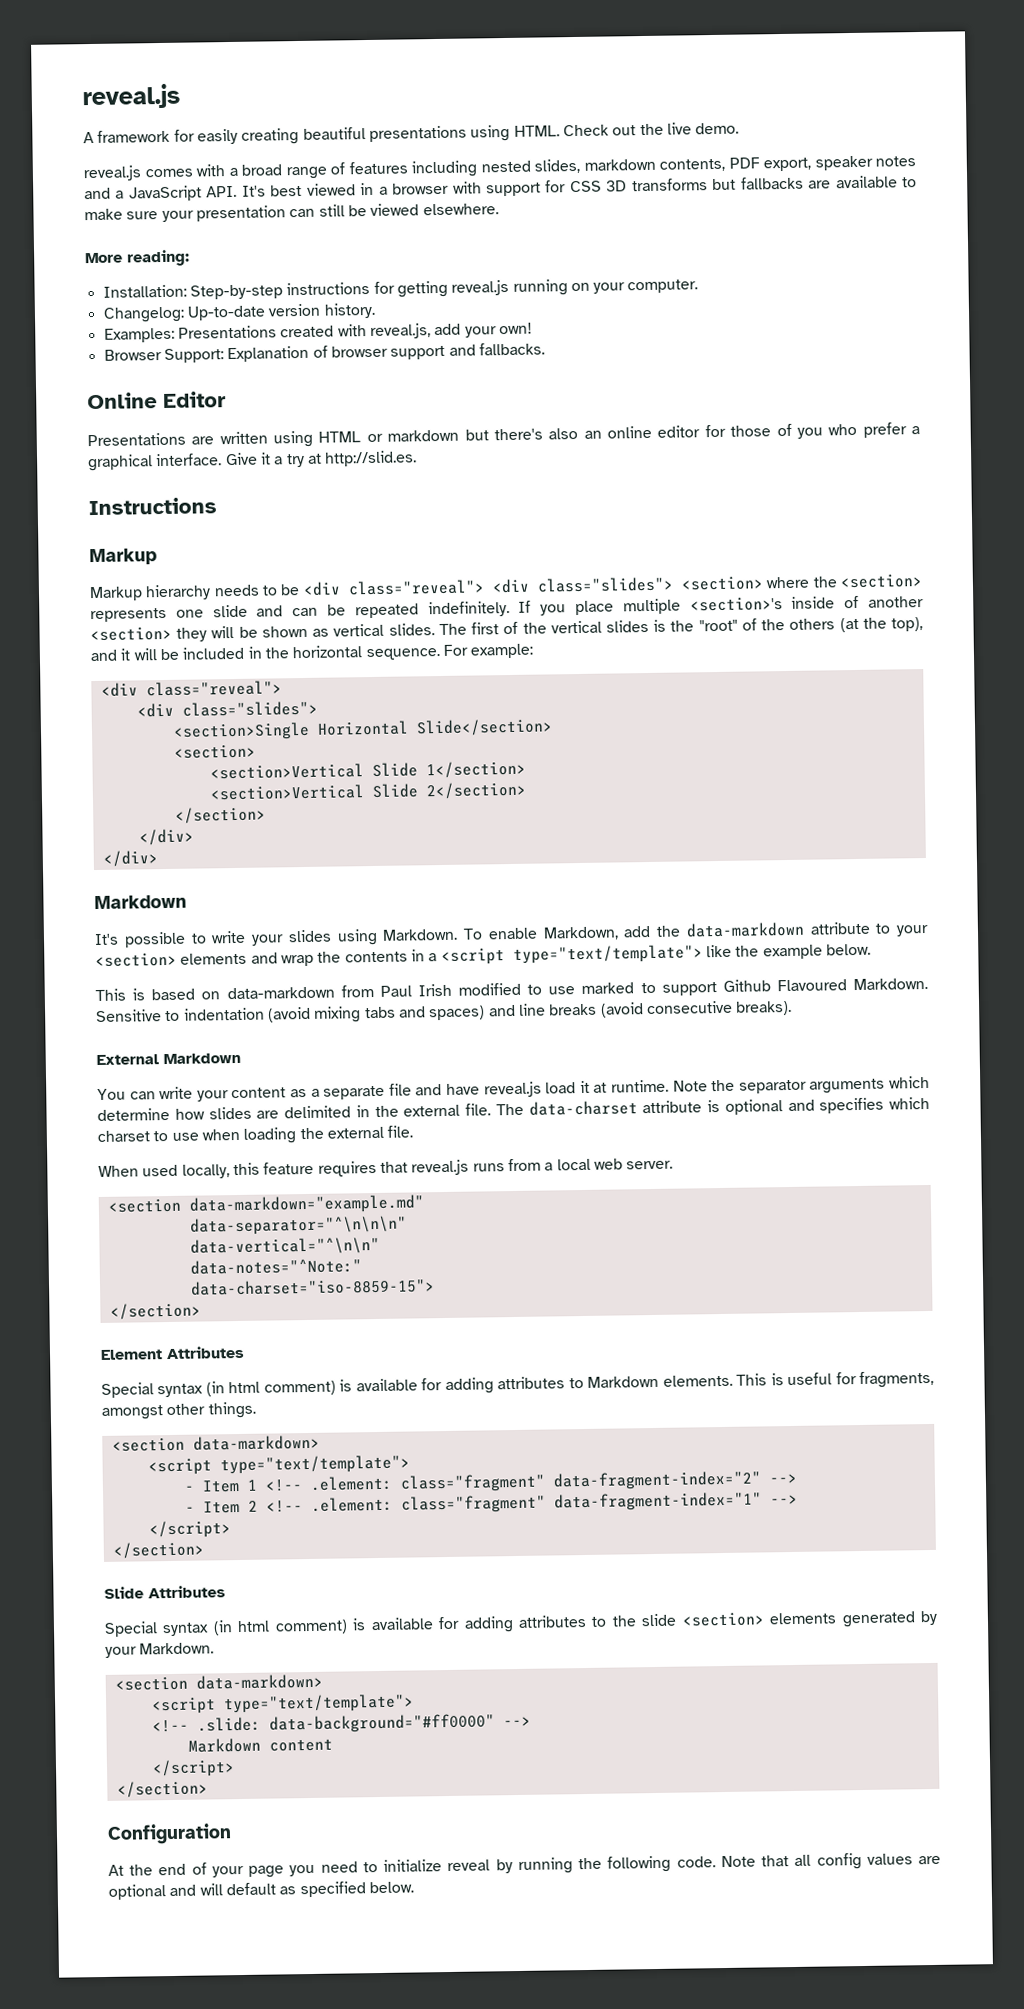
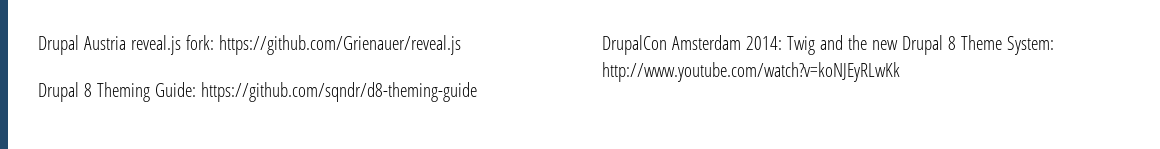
[82,83,180,110] [83,122,740,145] [83,155,916,182] [84,175,918,202] [84,203,499,222] [85,249,190,267] [102,279,699,300] [102,302,376,323] [103,322,533,343] [103,342,545,363] [87,391,226,410] [87,422,920,448] [87,450,418,472] [88,497,217,516] [89,548,157,566] [89,574,923,602] [90,595,924,623] [90,616,924,642] [90,643,534,662] [100,680,282,697] [136,700,318,718] [172,718,553,741] [173,744,256,759] [209,760,526,780] [209,781,527,801] [174,806,266,824] [138,828,194,846] [102,850,158,867] [94,894,187,910] [94,921,929,948] [95,943,871,968] [95,977,928,1002] [96,1000,793,1023] [96,1052,241,1066] [97,1075,931,1102] [97,1096,930,1122] [97,1125,414,1144] [98,1158,674,1179] [107,1194,424,1215] [189,1215,407,1236] [189,1236,380,1256] [189,1258,362,1275] [189,1278,435,1296] [109,1302,201,1320] [100,1345,245,1360] [101,1370,935,1398] [101,1401,256,1420] [111,1434,320,1452] [147,1454,410,1476] [183,1470,797,1493] [184,1491,798,1514] [148,1520,231,1539] [112,1541,204,1559] [104,1585,226,1599] [104,1610,938,1637] [105,1642,215,1658] [114,1673,323,1691] [151,1693,414,1715] [151,1713,531,1734] [187,1737,333,1753] [151,1759,235,1778] [116,1780,208,1798] [107,1823,232,1845] [108,1853,941,1878] [108,1881,414,1900] reveal.js // A framework for easily creating beautiful presentations using HTML. Check out the live demo. // reveal.js comes with a broad range of features including nested slides, markdown contents, PDF export, speaker notes and a JavaScript API. It's best viewed in a browser with support for CSS 3D transforms but fallbacks are available to make sure your presentation can still be viewed elsewhere. // More reading: // Installation: Step-by-step instructions for getting reveal.js running on your computer. // Changelog: Up-to-date version history. // Examples: Presentations created with reveal.js, add your own! // Browser Support: Explanation of browser support and fallbacks. // Online Editor // Presentations are written using HTML or markdown but there's also an online editor for those of you who prefer a graphical interface. Give it a try at http://slid.es. // Instructions // Markup // Markup hierarchy needs to be <div class="reveal"> <div class="slides"> <section> where the <section> represents one slide and can be repeated indefinitely. If you place multiple <section>'s inside of another <section> they will be shown as vertical slides. The first of the vertical slides is the "root" of the others (at the top), and it will be included in the horizontal sequence. For example: // <div class="reveal"> // <div class="slides"> // <section>Single Horizontal Slide</section> // <section> // <section>Vertical Slide 1</section> // <section>Vertical Slide 2</section> // </section> // </div> // </div> // Markdown // It's possible to write your slides using Markdown. To enable Markdown, add the data-markdown attribute to your <section> elements and wrap the contents in a <script type="text/template"> like the example below. // This is based on data-markdown from Paul Irish modified to use marked to support Github Flavoured Markdown. Sensitive to indentation (avoid mixing tabs and spaces) and line breaks (avoid consecutive breaks). // External Markdown // You can write your content as a separate file and have reveal.js load it at runtime. Note the separator arguments which determine how slides are delimited in the external file. The data-charset attribute is optional and specifies which charset to use when loading the external file. // When used locally, this feature requires that reveal.js runs from a local web server. // <section data-markdown="example.md" // data-separator="^\n\n\n" // data-vertical="^\n\n" // data-notes="^Note:" // data-charset="iso-8859-15"> // </section> // Element Attributes // Special syntax (in html comment) is available for adding attributes to Markdown elements. This is useful for fragments, amongst other things. // <section data-markdown> // <script type="text/template"> // - Item 1 <!-- .element: class="fragment" data-fragment-index="2" --> // - Item 2 <!-- .element: class="fragment" data-fragment-index="1" --> // </script> // </section> // Slide Attributes // Special syntax (in html comment) is available for adding attributes to the slide <section> elements generated by your Markdown. // <section data-markdown> // <script type="text/template"> // <!-- .slide: data-background="#ff0000" --> // Markdown content // </script> // </section> // Configuration // At the end of your page you need to initialize reveal by running the following code. Note that all config values are optional and will default as specified below. -> [38,35,461,55] [38,82,477,102] [602,35,1054,55] [602,62,900,82] Drupal Austria reveal.js fork: https://github.com/Grienauer/reveal.js // Drupal 8 Theming Guide: https://github.com/sqndr/d8-theming-guide // DrupalCon Amsterdam 2014: Twig and the new Drupal 8 Theme System: http://www.youtube.com/watch?v=koNJEyRLwKk

